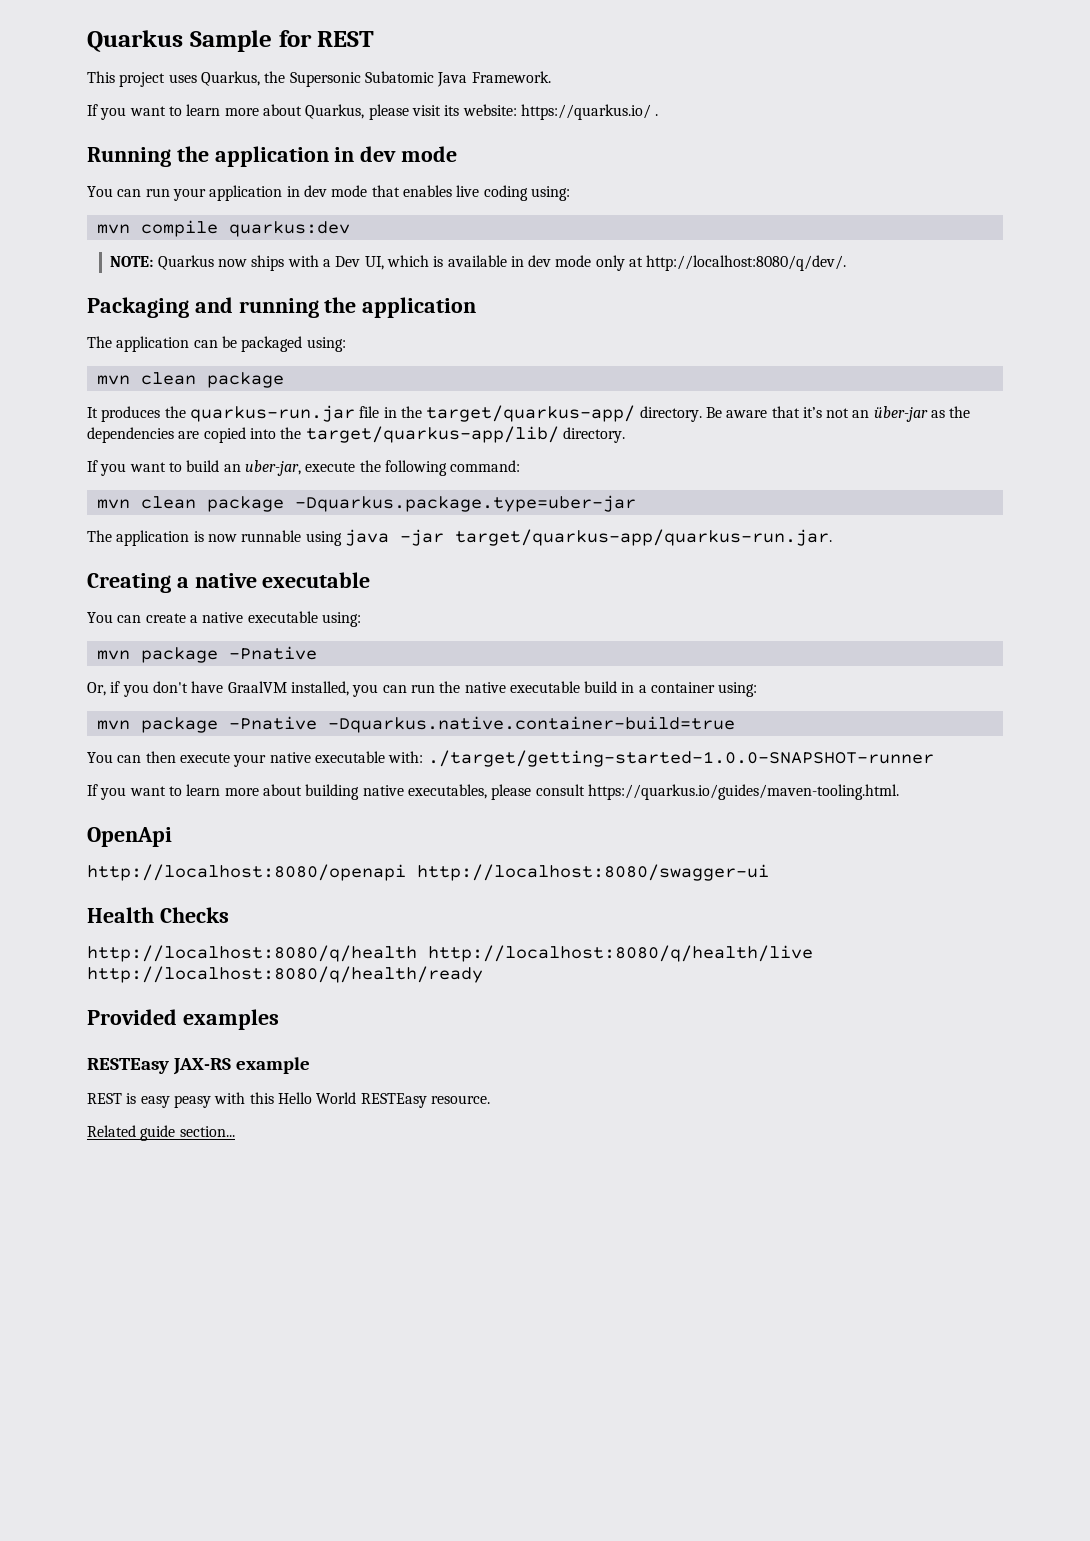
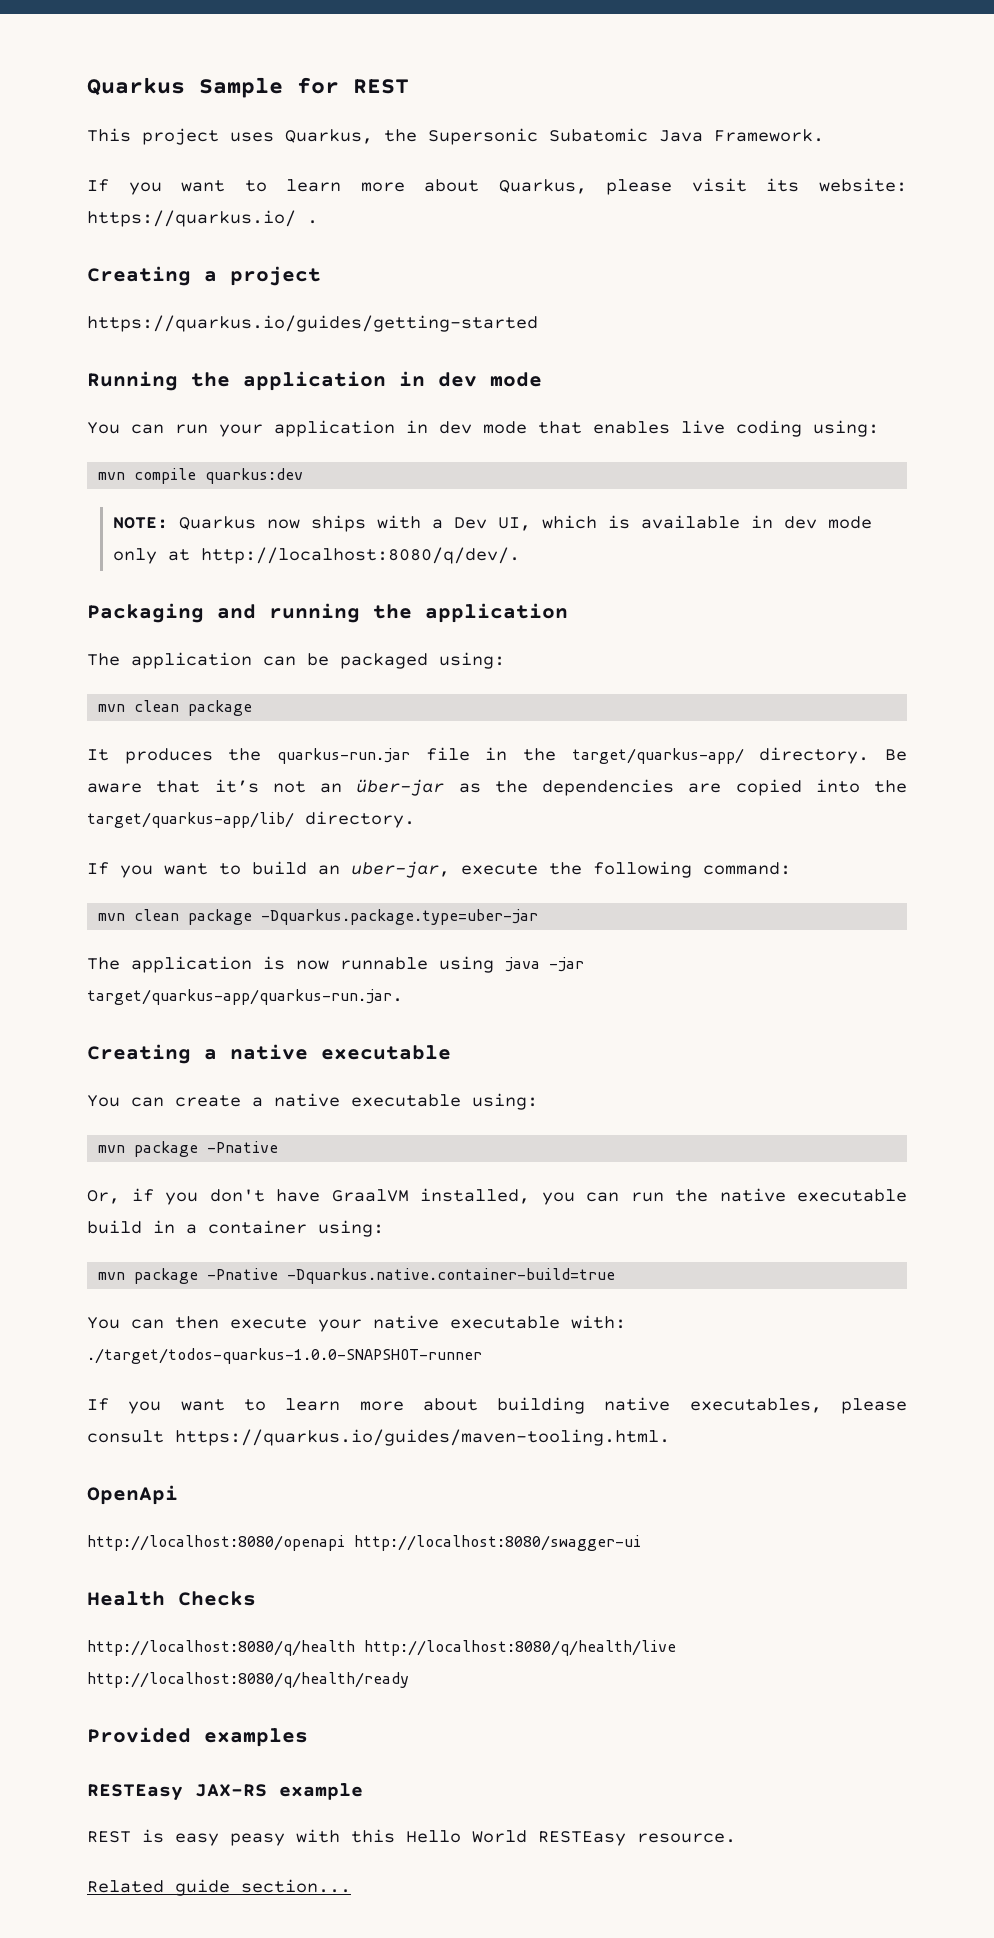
(659, 115) none -> [87,266,321,286] [87,315,538,332] // Creating a project // https://quarkus.io/guides/getting-started
[427,750,934,767] ./target/getting-started-1.0.0-SNAPSHOT-runner -> [87,1348,482,1364] ./target/todos-quarkus-1.0.0-SNAPSHOT-runner

